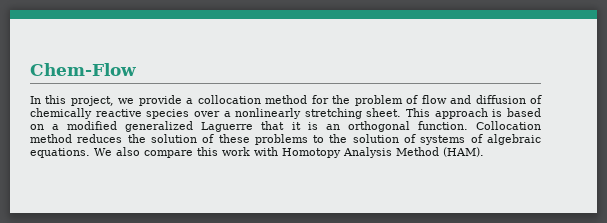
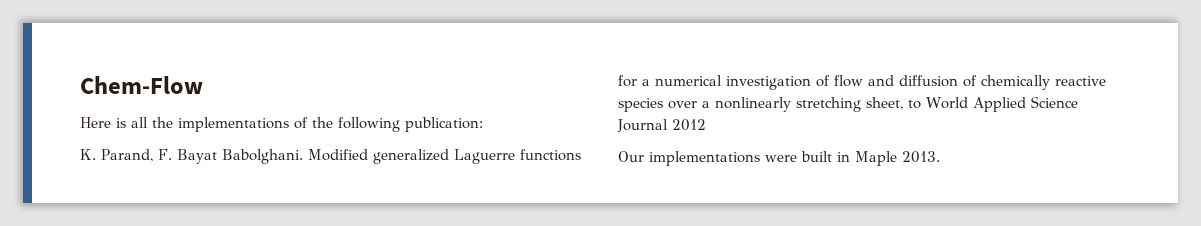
[30,95,403,106] In this project, we provide a collocation method for the problem -> [80,117,483,132] [80,149,581,164] [618,75,811,90] Here is all the implementations of the following publication: // K. Parand, F. Bayat Babolghani. Modified generalized Laguerre functions for a numerical investigation
[366,108,541,119] [30,121,541,132] [30,134,542,145] [30,147,484,158] sheet. This approach is based on a modified generalized Laguerre that it is an orthogonal function. Collocation method reduces the solution of these problems to the solution of systems of algebraic equations. We also compare this work with Homotopy Analysis Method (HAM). -> [866,96,1078,112] [617,119,706,133] [618,151,940,166] sheet, to World Applied Science Journal 2012 // Our implementations were built in Maple 2013.

